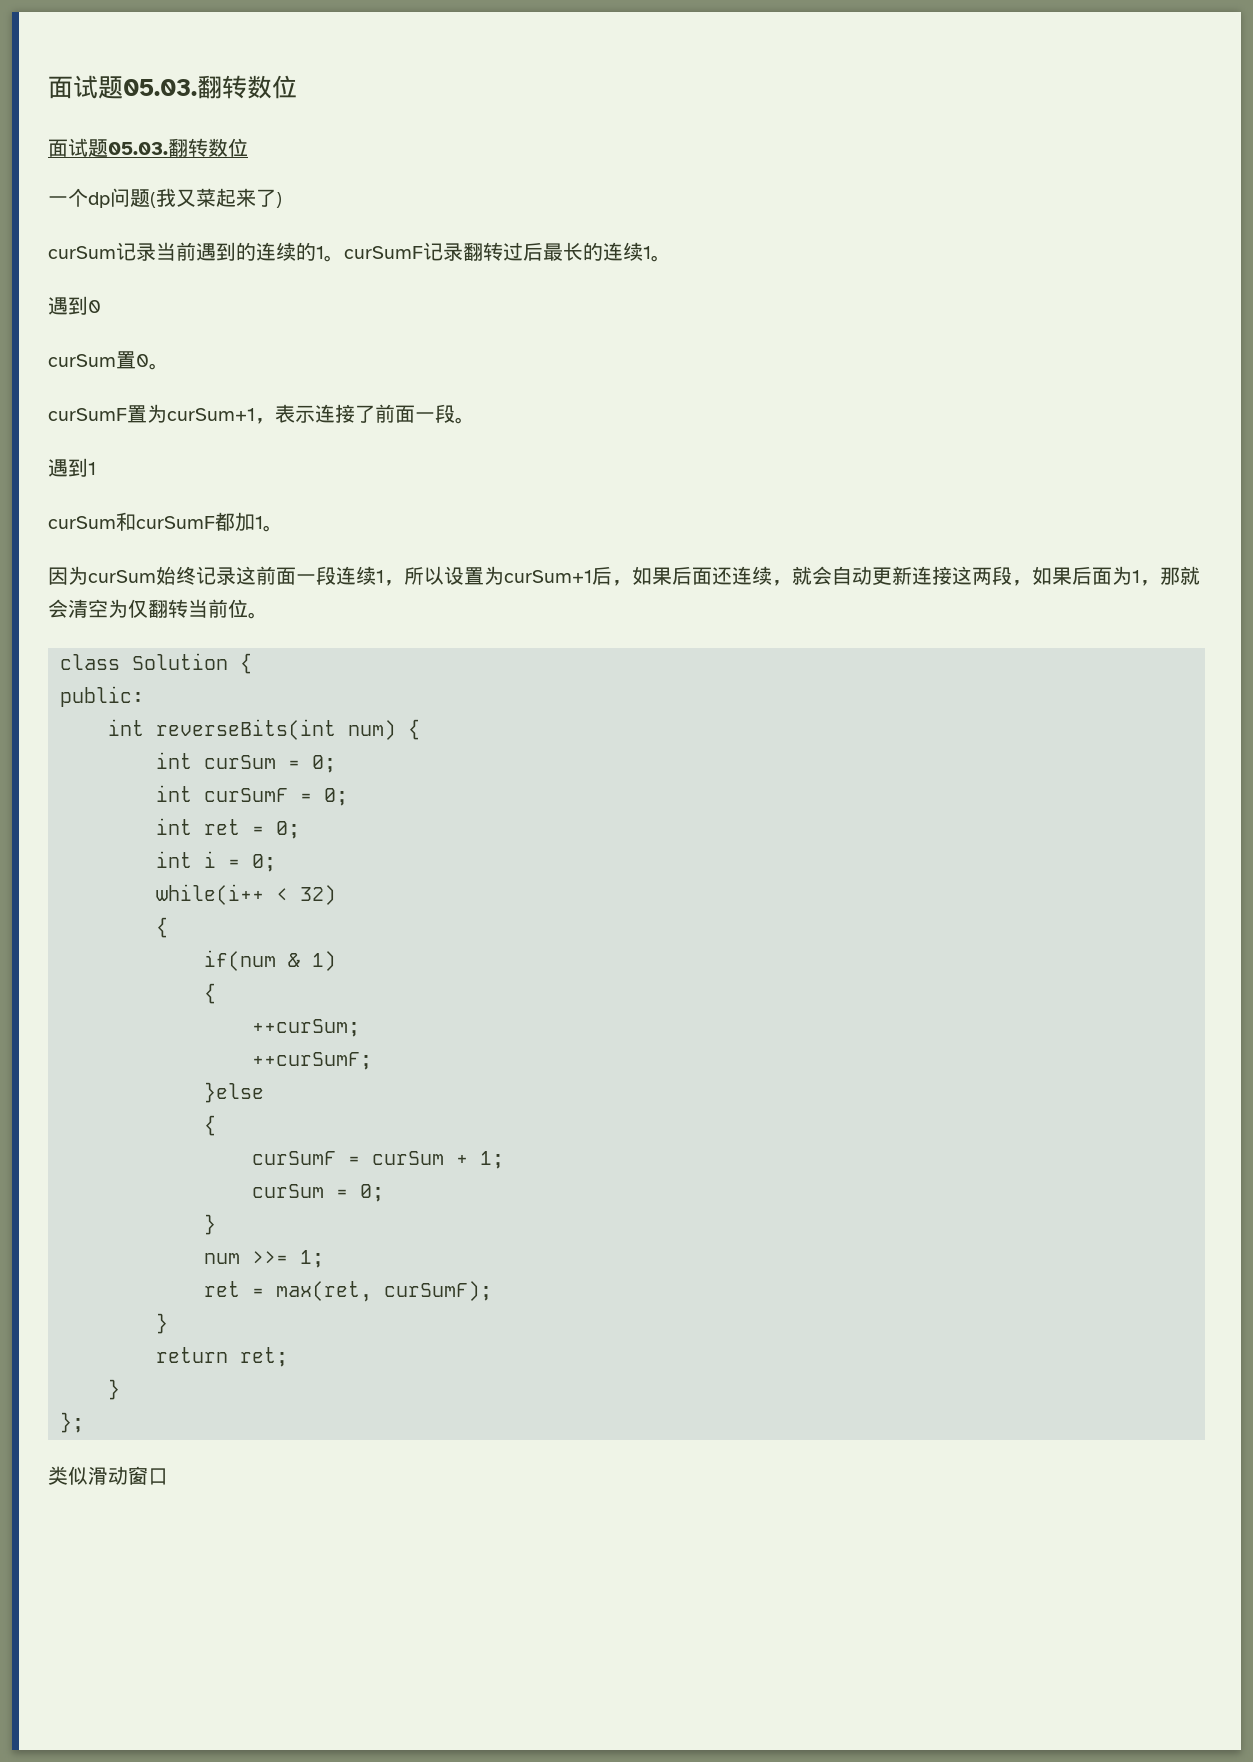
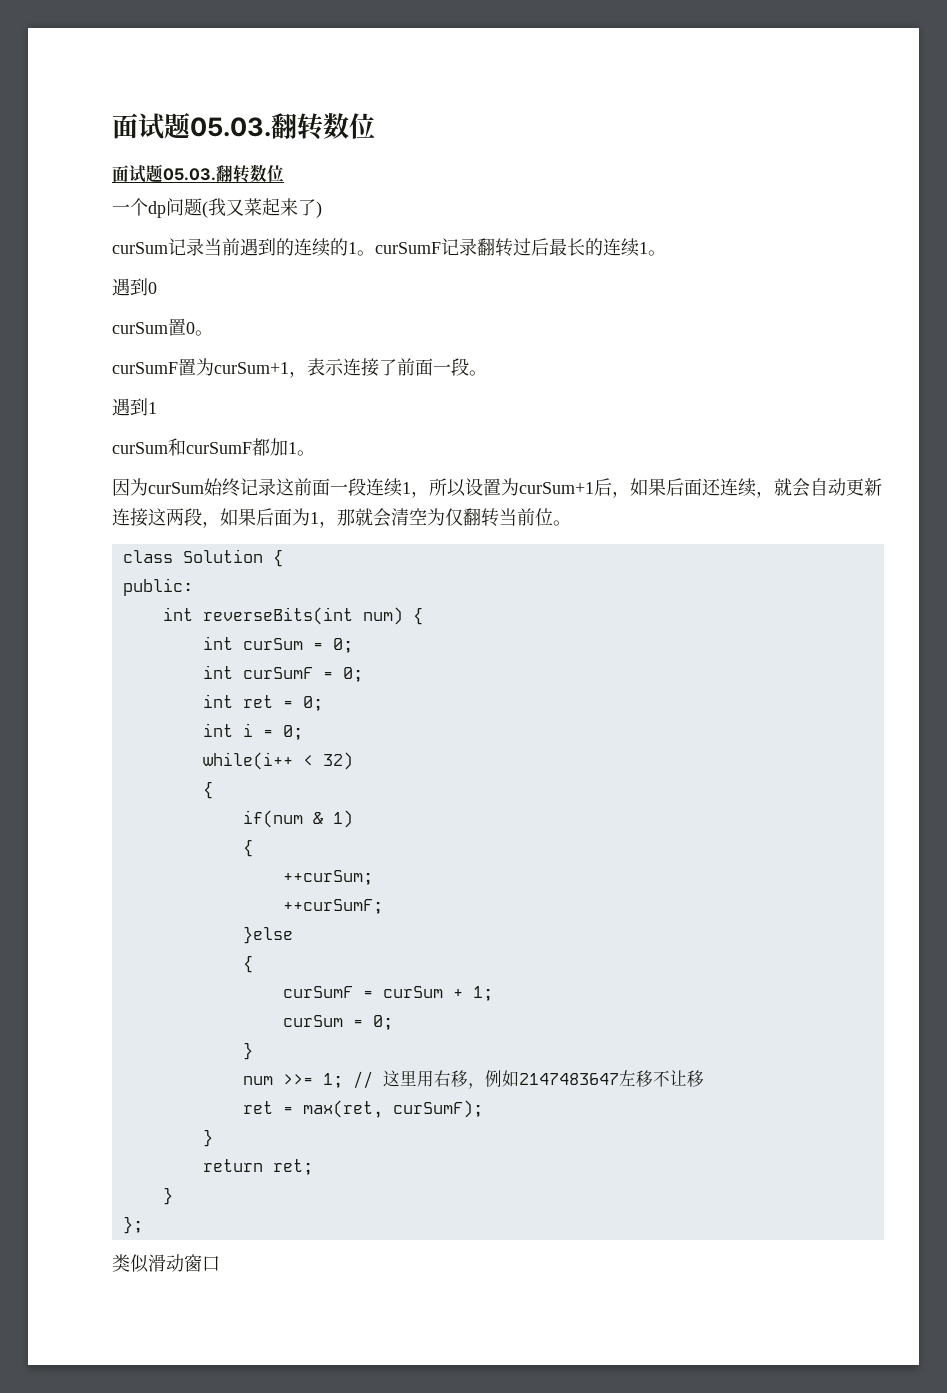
(324, 1259) none -> [352,1070,704,1089] // 这里用右移，例如2147483647左移不让移

